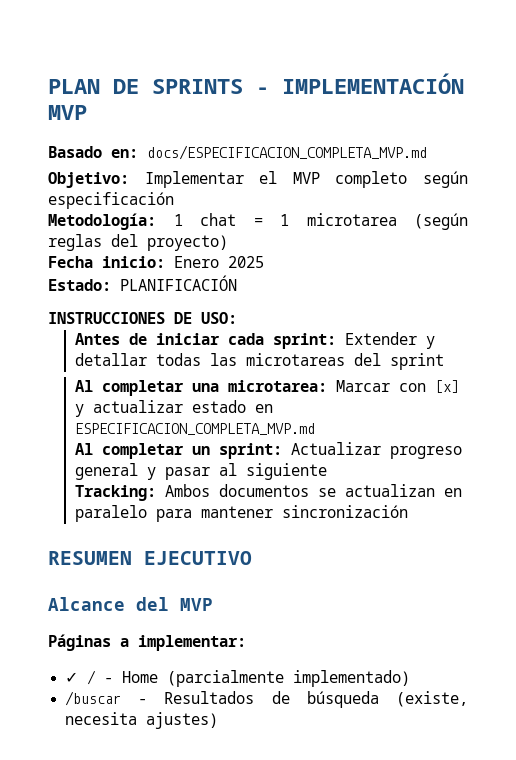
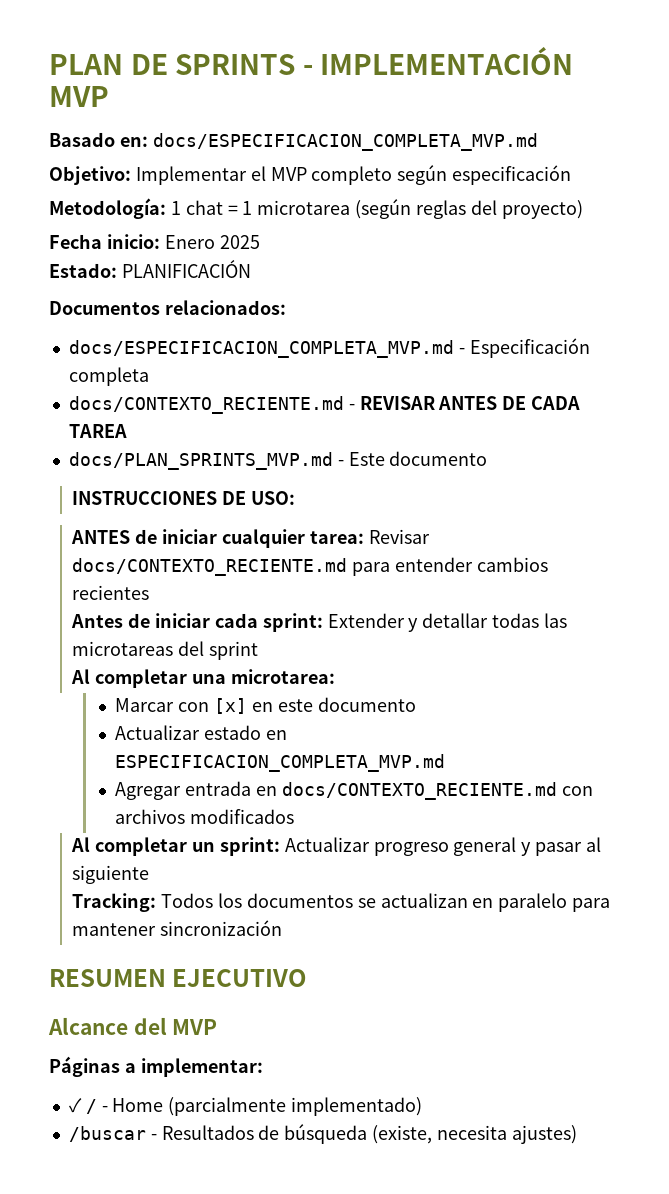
[48,312,237,324] INSTRUCCIONES DE USO: -> [49,300,286,315] [68,338,590,358] [68,367,149,386] [68,396,581,414] [68,424,127,438] [68,451,488,470] [72,491,295,505] [71,529,430,548] [72,557,548,576] [72,585,150,600] Documentos relacionados: // docs/ESPECIFICACION_COMPLETA_MVP.md - Especificación completa // docs/CONTEXTO_RECIENTE.md - REVISAR ANTES DE CADA TAREA // docs/PLAN_SPRINTS_MVP.md - Este documento // INSTRUCCIONES DE USO: // ANTES de iniciar cualquier tarea: Revisar docs/CONTEXTO_RECIENTE.md para entender cambios recientes
(327, 386) none -> (335, 676) //
[74,400,183,417] y actualizar -> [251,697,416,712] [115,725,201,740] en este documento // Actualizar
(315, 429) none -> [115,781,593,800] [115,809,295,824] // Agregar entrada en docs/CONTEXTO_RECIENTE.md con archivos modificados
[164,484,210,497] Ambos -> [161,893,242,908] Todos los

